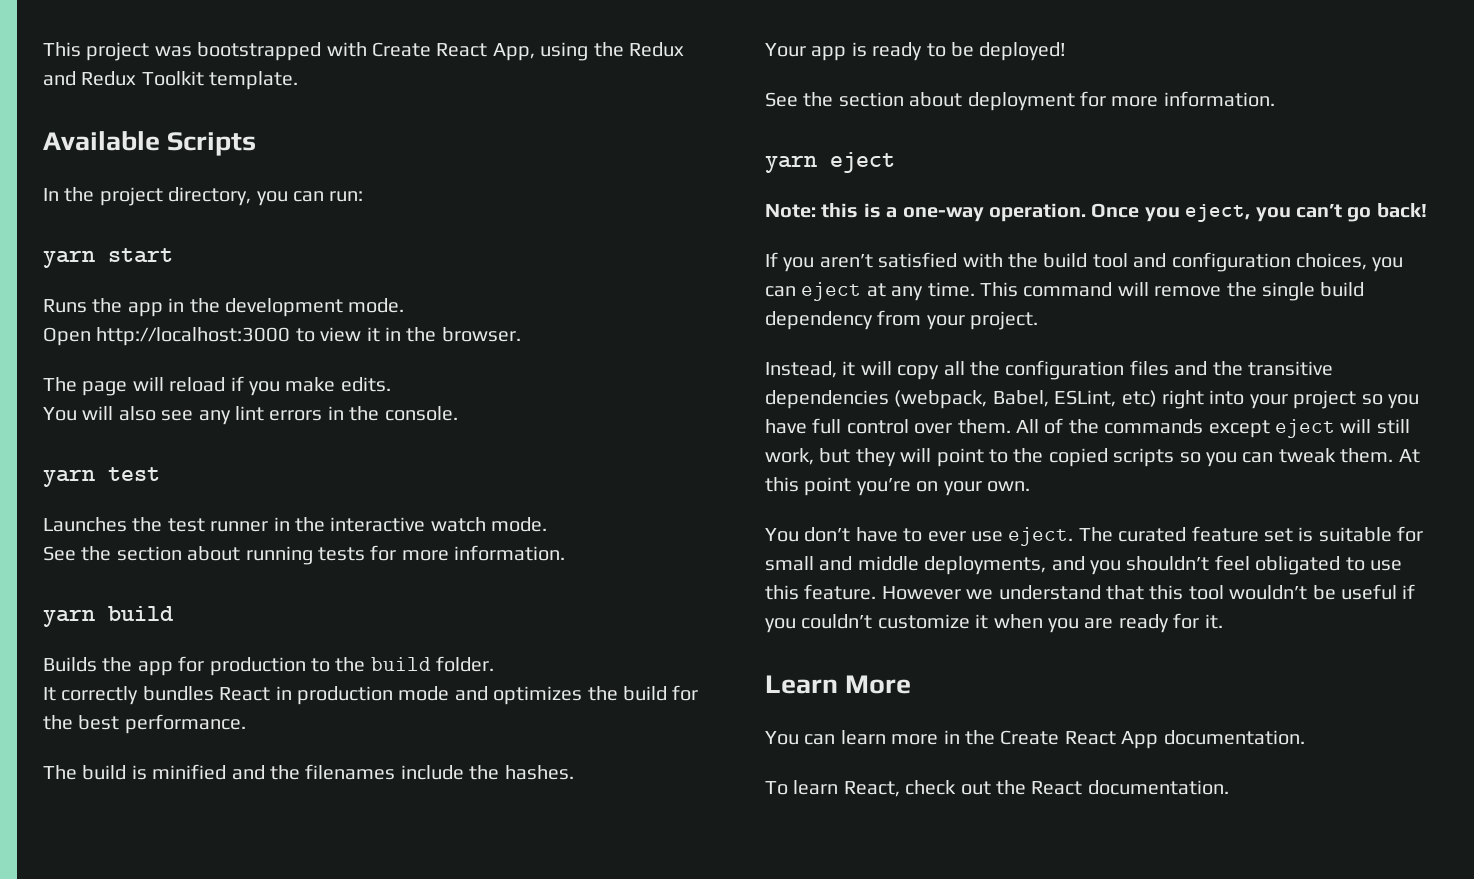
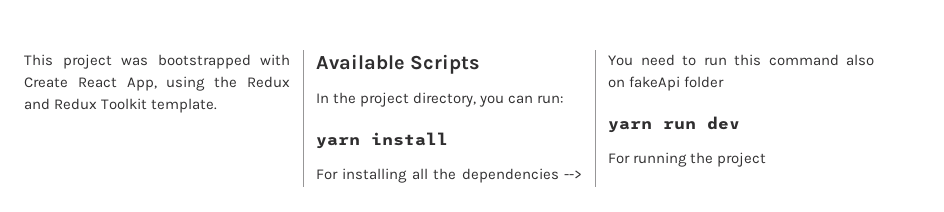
[108,248,173,263] [43,298,405,317] [43,327,521,346] [43,376,391,396] [43,406,458,425] [43,467,160,487] [43,517,548,532] [43,545,566,565] [43,606,174,627] [43,656,495,676] [43,685,699,705] [43,714,246,734] [43,764,574,780] [765,42,1067,61] [765,91,1275,111] [765,152,895,173] [765,203,1427,222] [765,252,1404,272] [765,282,1365,301] [765,310,1039,330] [765,360,1333,380] [765,390,1419,409] [765,418,1410,438] [765,448,1420,467] [765,477,1030,496] [765,526,1424,546] [765,555,1402,575] [765,584,1416,600] [765,613,1223,633] [765,675,912,694] [765,730,1305,749] [765,780,1229,797] start // Runs the app in the development mode. // Open http://localhost:3000 to view it in the browser. // The page will reload if you make edits. // You will also see any lint errors in the console. // yarn test // Launches the test runner in the interactive watch mode. // See the section about running tests for more information. // yarn build // Builds the app for production to the build folder. // It correctly bundles React in production mode and optimizes the build for the best performance. // The build is minified and the filenames include the hashes. // Your app is ready to be deployed! // See the section about deployment for more information. // yarn eject // Note: this is a one-way operation. Once you eject, you can’t go back! // If you aren’t satisfied with the build tool and configuration choices, you can eject at any time. This command will remove the single build dependency from your project. // Instead, it will copy all the configuration files and the transitive dependencies (webpack, Babel, ESLint, etc) right into your project so you have full control over them. All of the commands except eject will still work, but they will point to the copied scripts so you can tweak them. At this point you’re on your own. // You don’t have to ever use eject. The curated feature set is suitable for small and middle deployments, and you shouldn’t feel obligated to use this feature. However we understand that this tool wouldn’t be useful if you couldn’t customize it when you are ready for it. // Learn More // You can learn more in the Create React App documentation. // To learn React, check out the React documentation. -> [371,132,448,146] [316,168,582,183] [608,54,874,66] [608,76,725,91] [608,116,740,133] [608,152,767,167] install // For installing all the dependencies --> You need to run this command also on fakeApi folder // yarn run dev // For running the project

